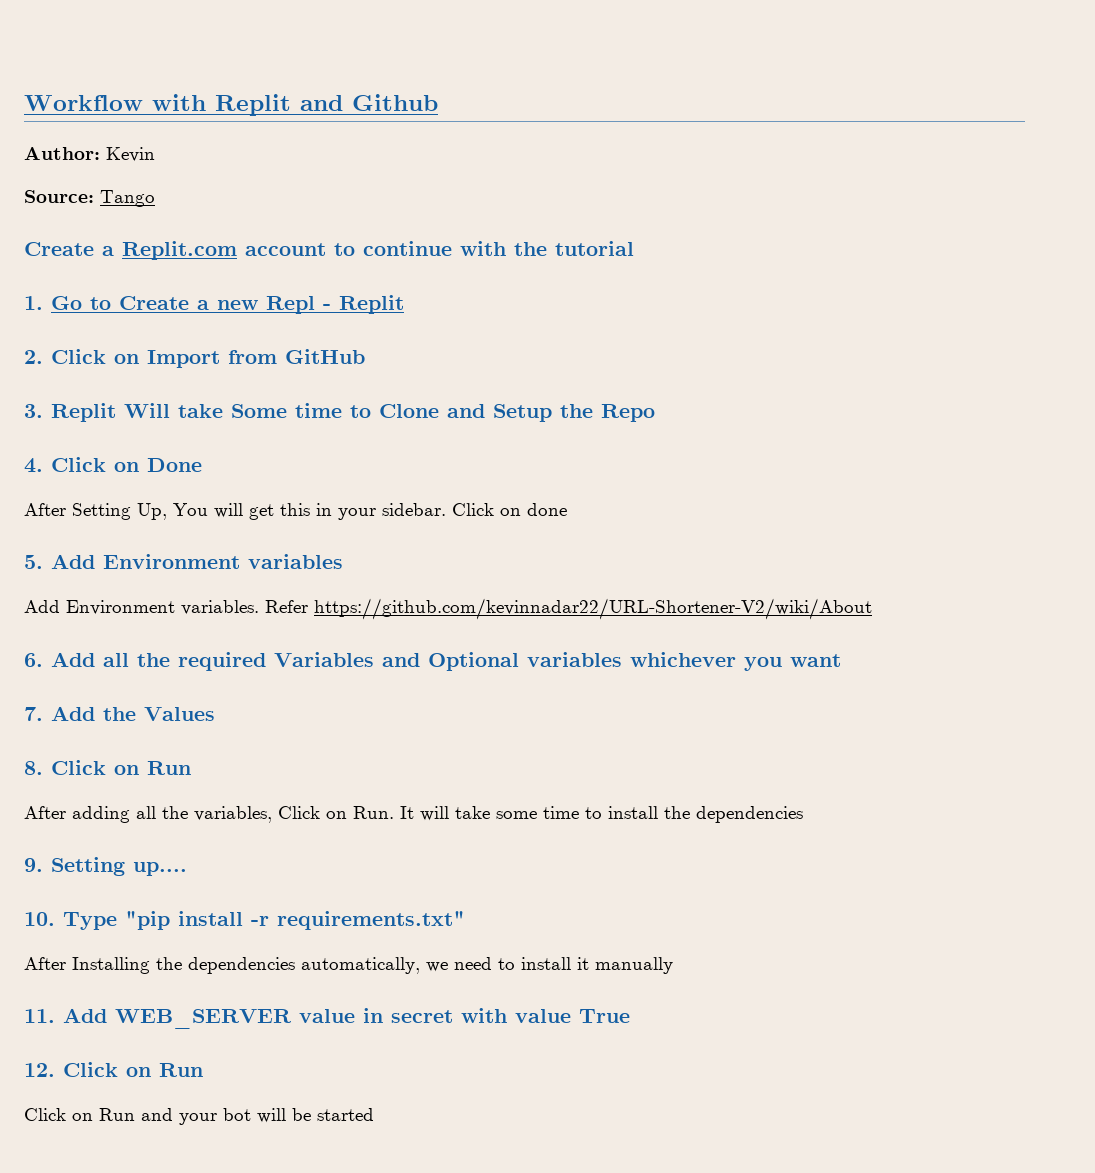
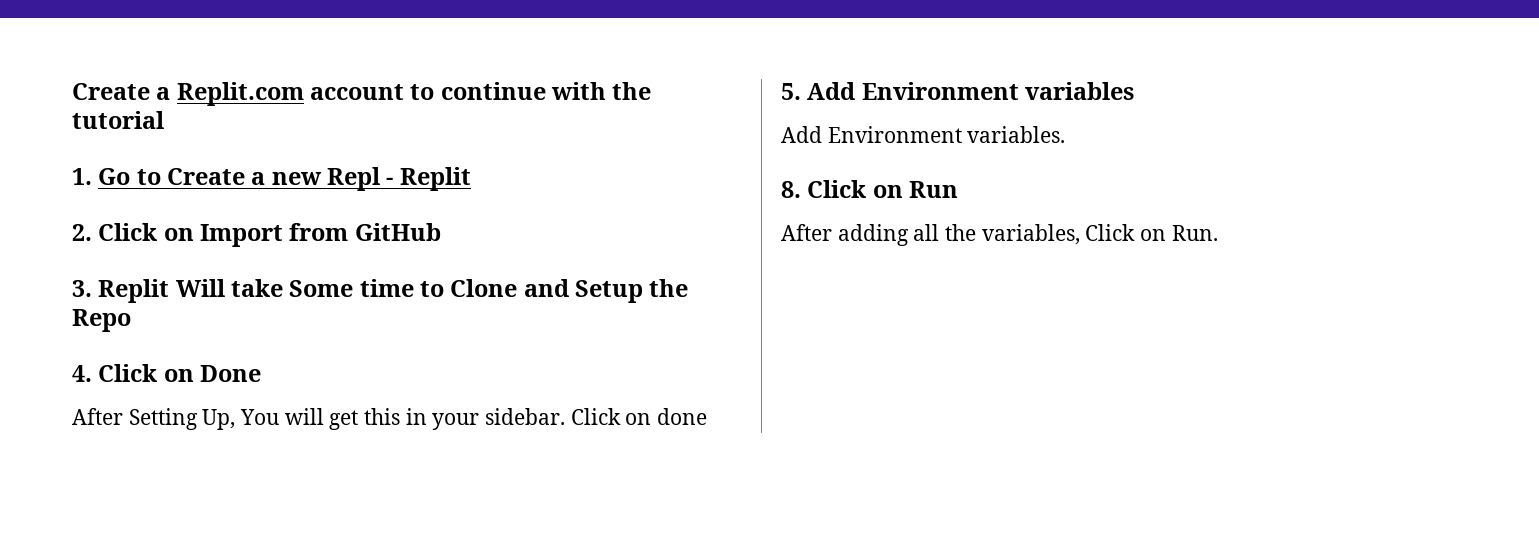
[24,94,438,116] [24,147,155,162] [24,190,155,207] Workflow with Replit and Github // Author: Kevin // Source: Tango // -> (72, 91) none
[265,598,872,620] [24,652,841,671] [24,706,215,721] Refer https://github.com/kevinnadar22/URL-Shortener-V2/wiki/About // 6. Add all the required Variables and Optional variables whichever you want // 7. Add the Values -> (1066, 134) none
[400,806,803,823] [24,857,187,876] [24,911,465,930] [24,957,673,974] [24,1008,630,1029] [24,1062,203,1077] [24,1108,374,1125] It will take some time to install the dependencies // 9. Setting up.... // 10. Type "pip install -r requirements.txt" // After Installing the dependencies automatically, we need to install it manually // 11. Add WEB_SERVER value in secret with value True // 12. Click on Run // Click on Run and your bot will be started -> (1218, 233) none

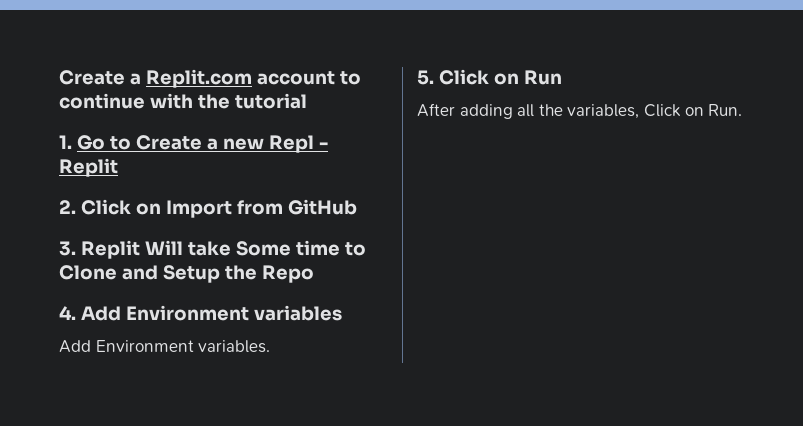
[98,364,262,382] [72,408,708,430] [781,83,801,100] Click on Done // After Setting Up, You will get this in your sidebar. Click on done // 5. -> (76, 313) none
[781,181,801,198] 8. -> [417,70,434,85] 5.

